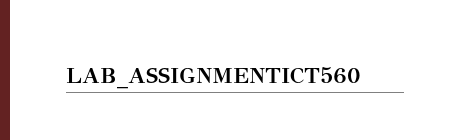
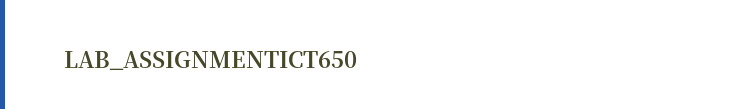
[66,67,361,89] LAB_ASSIGNMENTICT560 -> [64,51,357,70] LAB_ASSIGNMENTICT650

